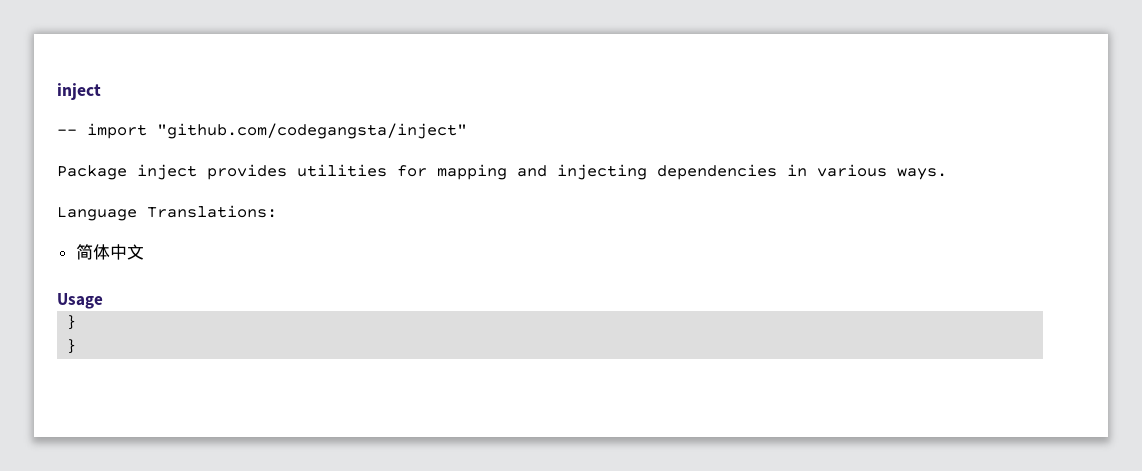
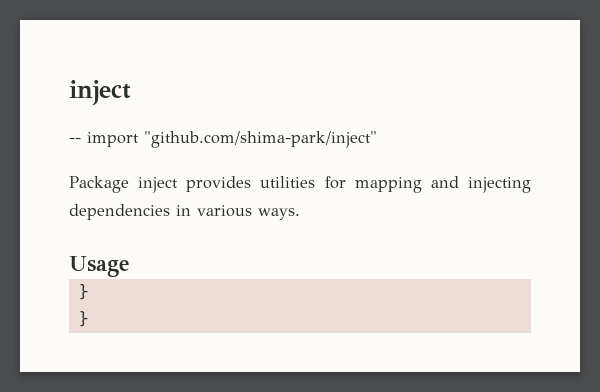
[157,123,467,139] "github.com/codegangsta/inject" -> [144,131,377,148] "github.com/shima-park/inject"
[57,205,277,221] [75,244,144,260] // Language Translations: // 简体中文 -> (300, 214) none

